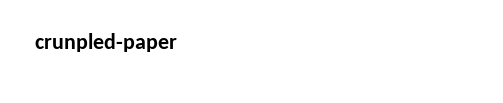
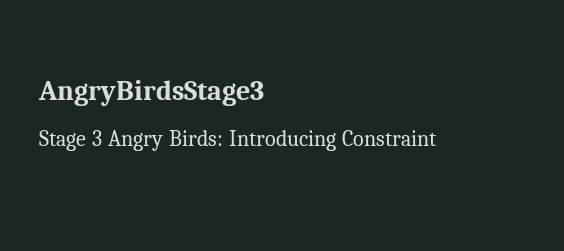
[35,33,177,52] crunpled-paper -> [38,80,264,106] [39,130,437,151] AngryBirdsStage3 // Stage 3 Angry Birds: Introducing Constraint

